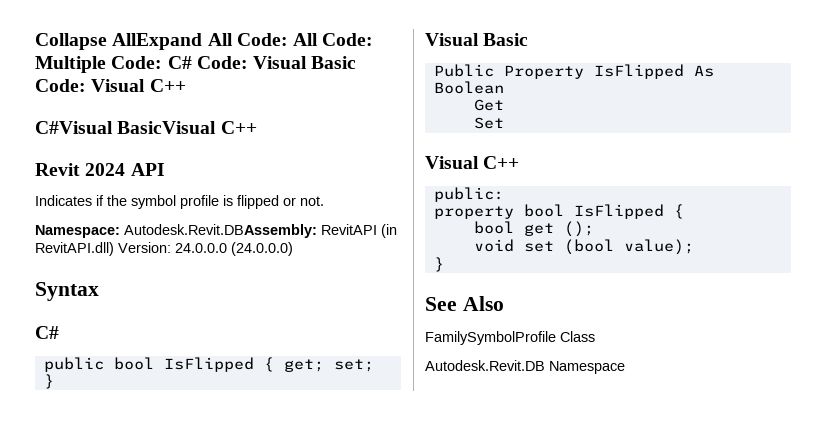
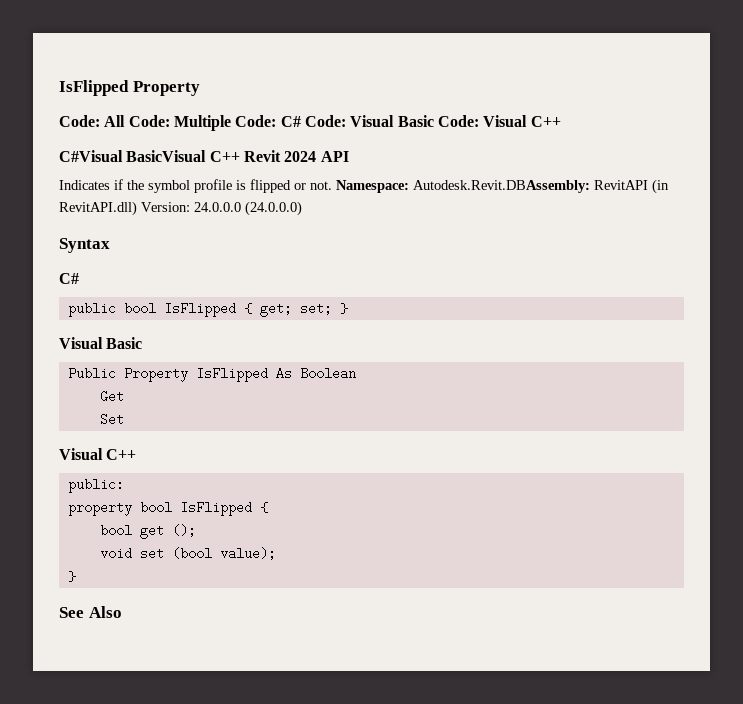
[35,33,233,50] Collapse AllExpand All -> [59,80,200,96] IsFlipped Property //
(257, 127) // -> (240, 156) none
(324, 201) // -> (332, 185) none
[425,331,595,345] [425,360,625,374] // FamilySymbolProfile Class // Autodesk.Revit.DB Namespace -> (122, 612) none

